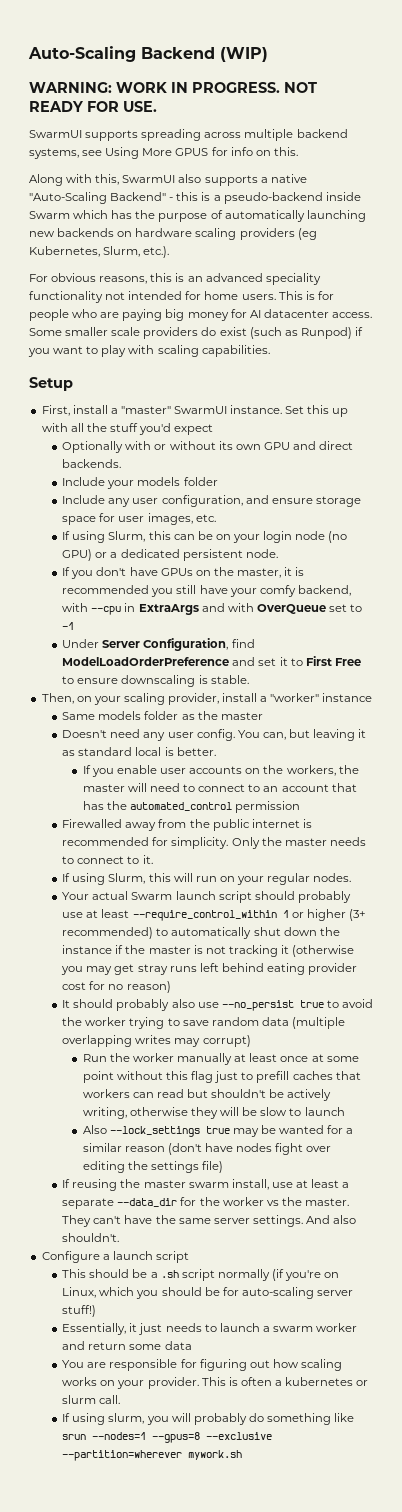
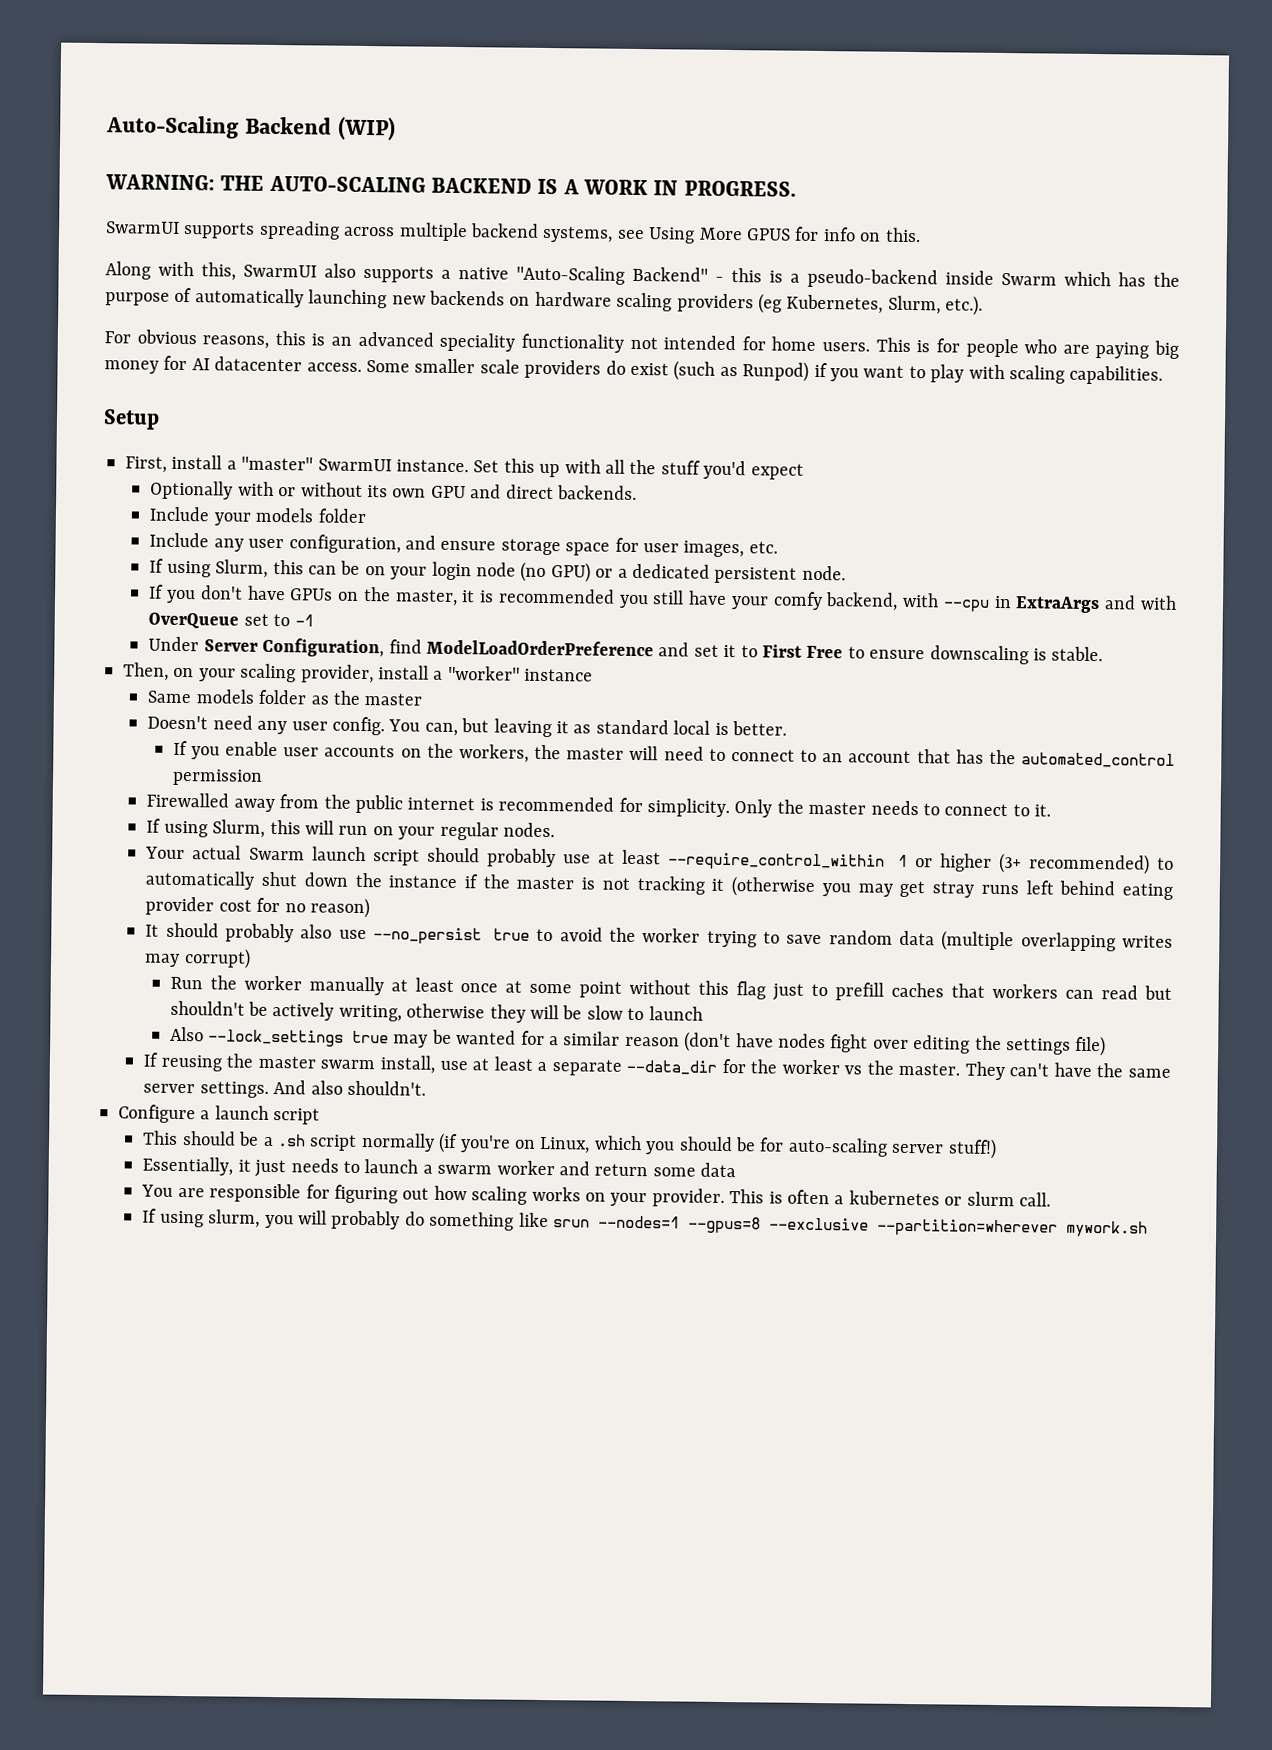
(112, 87) none -> [220,175,580,195] THE AUTO-SCALING BACKEND IS A
[284,82,317,93] [29,101,157,112] NOT READY FOR USE. -> (796, 188) none

